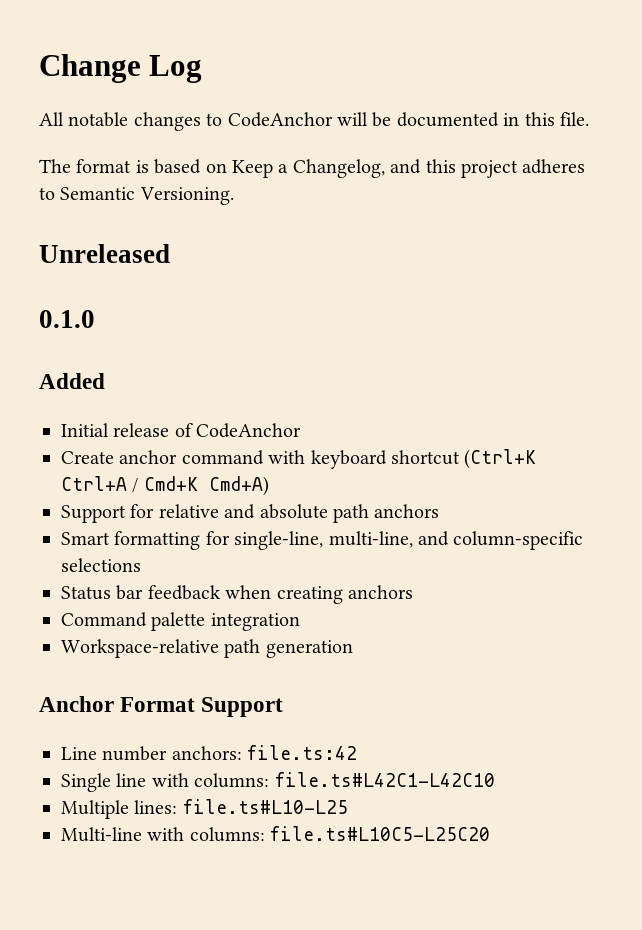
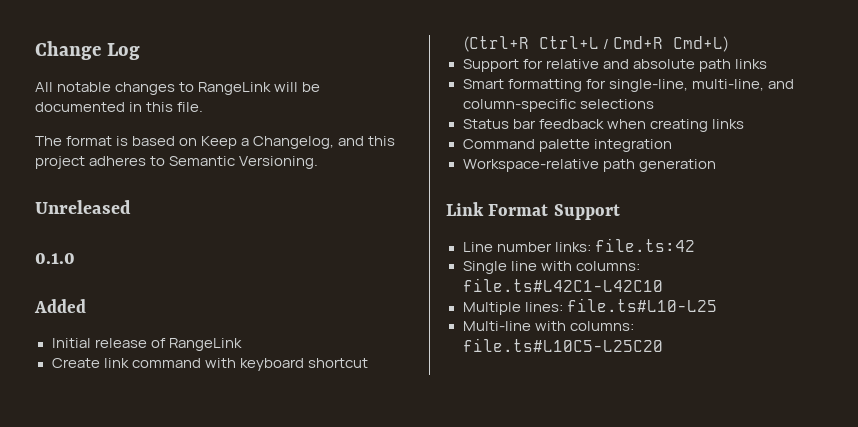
[227,112,333,127] CodeAnchor -> [198,82,272,95] RangeLink
[196,423,302,438] CodeAnchor -> [168,338,242,351] RangeLink
[119,450,178,464] anchor -> [103,358,129,368] link
[464,449,537,469] [61,476,269,496] (Ctrl+K Ctrl+A / Cmd+K Cmd+A) -> [462,36,729,52] (Ctrl+R Ctrl+L / Cmd+R Cmd+L)
[374,504,440,518] anchors -> [734,59,767,69] links
[348,585,413,599] anchors -> [711,119,744,129] links
[39,696,114,712] Anchor -> [446,202,484,216] Link
[171,746,242,760] anchors: -> [554,242,591,252] links:

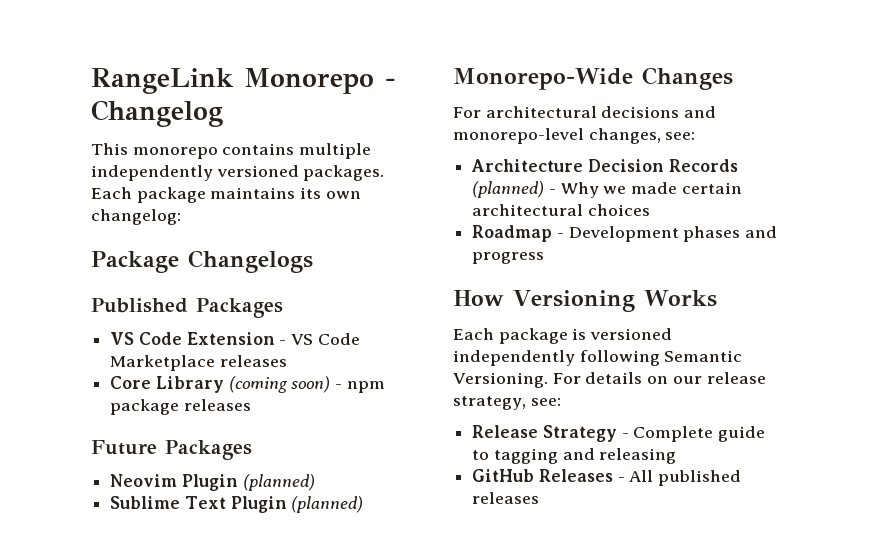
[35,41,140,60] [35,82,321,95] [35,102,204,112] [35,136,396,149] [35,156,319,169] [35,200,131,214] [35,253,75,264] [34,299,86,313] [51,338,242,351] [51,358,368,371] [462,36,729,52] [462,59,767,72] [462,79,794,92] [462,99,654,112] [462,119,744,132] [462,139,672,152] [462,159,716,172] [446,202,620,220] [462,238,695,252] [462,261,640,274] [462,278,663,292] [462,298,717,315] [462,321,634,331] [462,338,663,352] Change Log // All notable changes to RangeLink will be documented in this file. // The format is based on Keep a Changelog, and this project adheres to Semantic Versioning. // Unreleased // 0.1.0 // Added // Initial release of RangeLink // Create link command with keyboard shortcut (Ctrl+R Ctrl+L / Cmd+R Cmd+L) // Support for relative and absolute path links // Smart formatting for single-line, multi-line, and column-specific selections // Status bar feedback when creating links // Command palette integration // Workspace-relative path generation // Link Format Support // Line number links: file.ts:42 // Single line with columns: file.ts#L42C1-L42C10 // Multiple lines: file.ts#L10-L25 // Multi-line with columns: file.ts#L10C5-L25C20 -> [91,68,396,94] [91,100,223,127] [91,143,372,159] [91,165,385,181] [91,187,361,203] [91,209,181,225] [91,250,313,273] [91,298,283,318] [110,332,360,345] [110,355,287,371] [110,376,385,393] [110,399,251,415] [91,440,252,460] [110,474,315,491] [110,496,364,513] [453,67,733,90] [453,106,717,118] [453,128,696,144] [471,159,738,172] [472,181,742,198] [472,204,650,216] [472,225,778,242] [472,252,545,264] [453,290,717,312] [453,328,673,344] [453,350,743,366] [453,372,766,388] [453,396,561,410] [472,425,766,442] [472,448,677,464] [472,469,742,486] [472,492,540,504] RangeLink Monorepo - Changelog // This monorepo contains multiple independently versioned packages. Each package maintains its own changelog: // Package Changelogs // Published Packages // VS Code Extension - VS Code Marketplace releases // Core Library (coming soon) - npm package releases // Future Packages // Neovim Plugin (planned) // Sublime Text Plugin (planned) // Monorepo-Wide Changes // For architectural decisions and monorepo-level changes, see: // Architecture Decision Records (planned) - Why we made certain architectural choices // Roadmap - Development phases and progress // How Versioning Works // Each package is versioned independently following Semantic Versioning. For details on our release strategy, see: // Release Strategy - Complete guide to tagging and releasing // GitHub Releases - All published releases

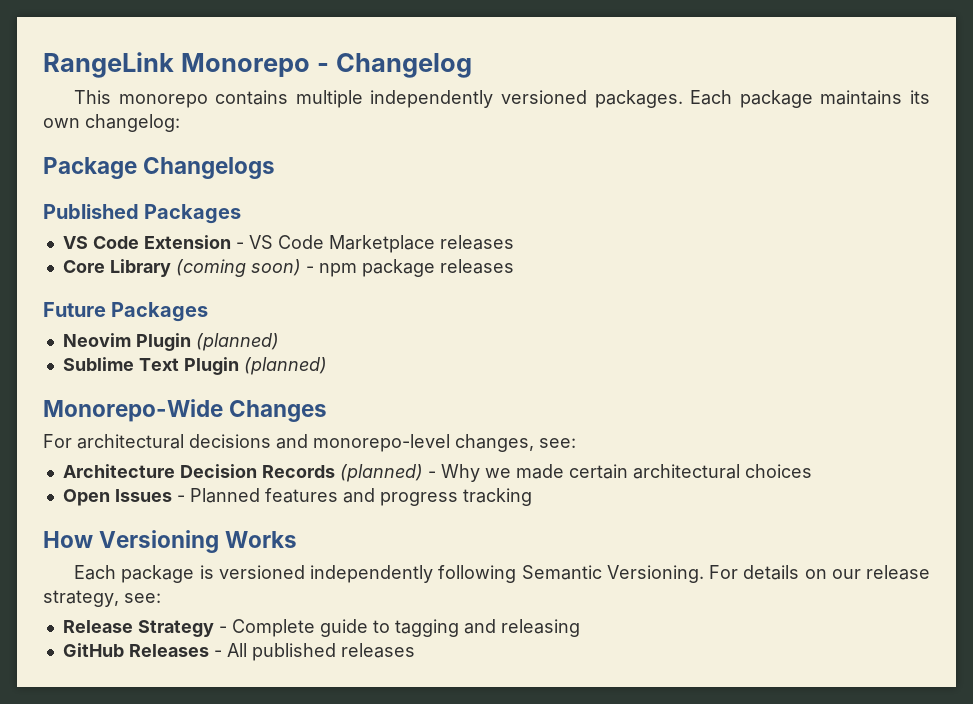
[472,225,741,242] Roadmap - Development phases -> [62,488,338,506] Open Issues - Planned features
(545, 258) none -> [462,488,532,506] tracking

